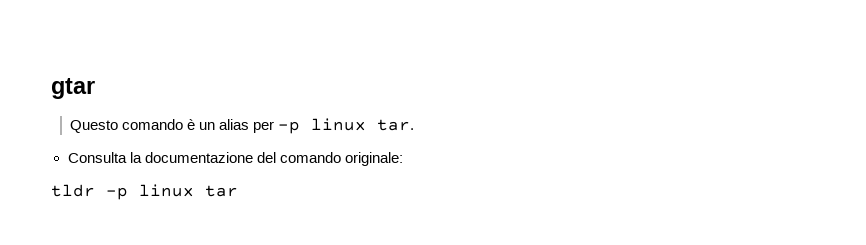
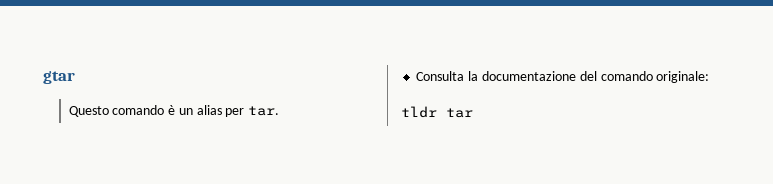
[278,118,367,134] -p linux -> (245, 112) none
[106,184,194,200] -p linux -> (437, 112) none

